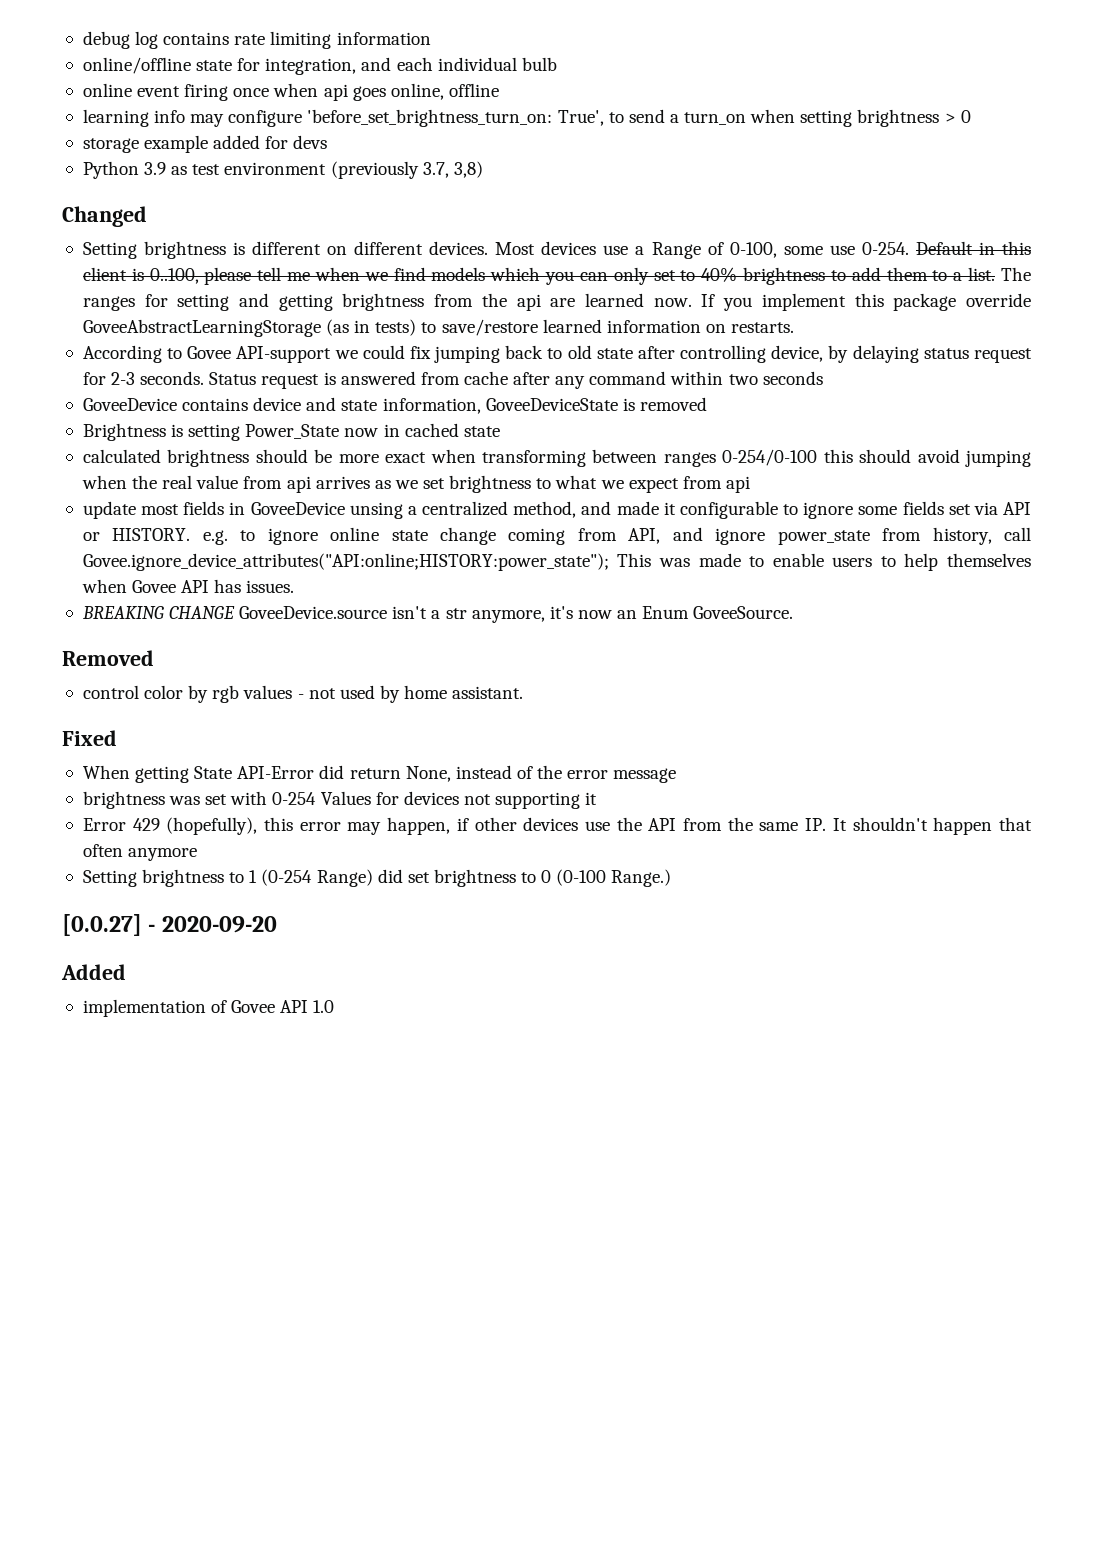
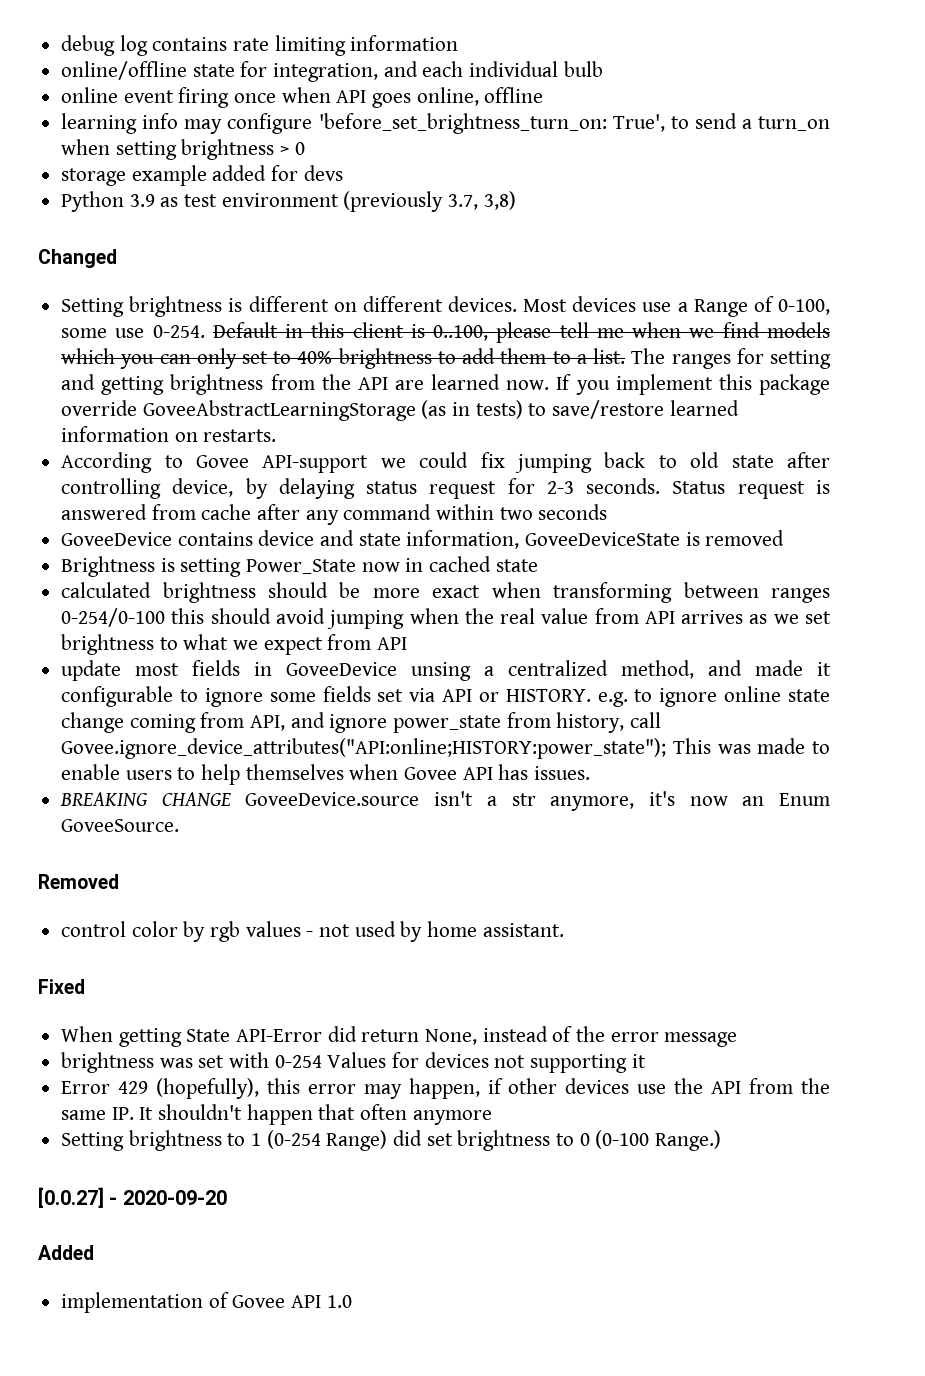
[323,84,348,101] api -> [336,90,367,103] API
[516,294,541,311] api -> [357,377,388,390] API
[286,476,311,493] api -> [644,611,675,624] API
[725,476,750,493] api -> [377,637,408,650] API

